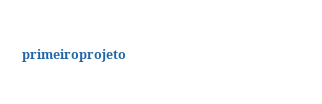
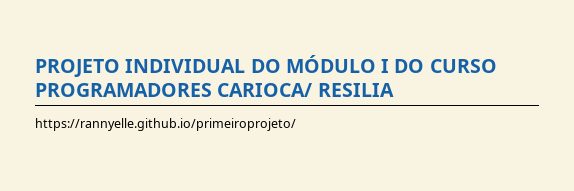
[22,49,126,62] primeiroprojeto -> [35,55,497,77] [35,83,394,97] [35,118,296,131] PROJETO INDIVIDUAL DO MÓDULO I DO CURSO PROGRAMADORES CARIOCA/ RESILIA // https://rannyelle.github.io/primeiroprojeto/

